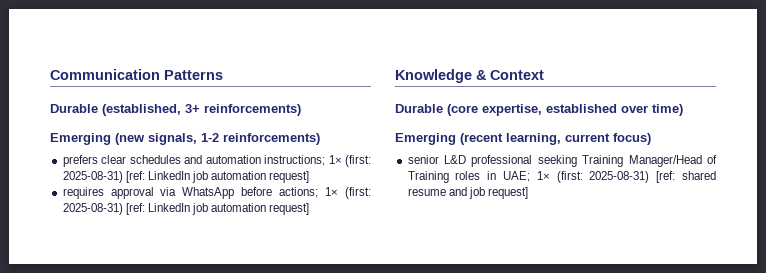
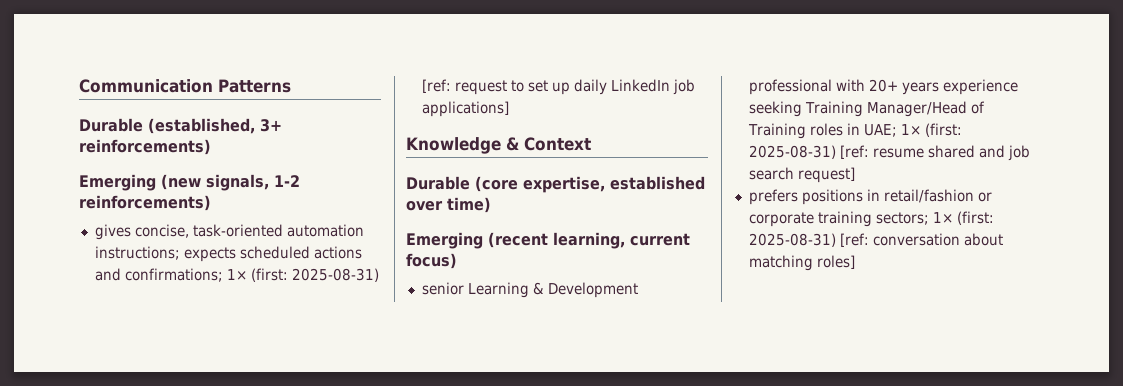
[62,155,372,167] [62,171,310,183] [62,187,371,199] [62,203,310,215] prefers clear schedules and automation instructions; 1× (first: 2025-08-31) [ref: LinkedIn job automation request] // requires approval via WhatsApp before actions; 1× (first: 2025-08-31) [ref: LinkedIn job automation request] -> [94,224,364,240] [94,246,362,262] [94,268,379,282] [421,79,695,95] [421,101,509,117] gives concise, task-oriented automation instructions; expects scheduled actions and confirmations; 1× (first: 2025-08-31) [ref: request to set up daily LinkedIn job applications]
[444,155,533,167] L&D professional -> [467,282,638,298] [748,79,1018,95] Learning & Development professional with 20+ years experience
[682,171,716,180] [407,188,446,196] shared resume -> [872,145,975,158] resume shared
[487,187,528,199] request] -> [748,167,855,183] [748,189,992,205] [748,211,994,227] [748,233,1003,247] [748,255,855,271] search request] // prefers positions in retail/fashion or corporate training sectors; 1× (first: 2025-08-31) [ref: conversation about matching roles]

